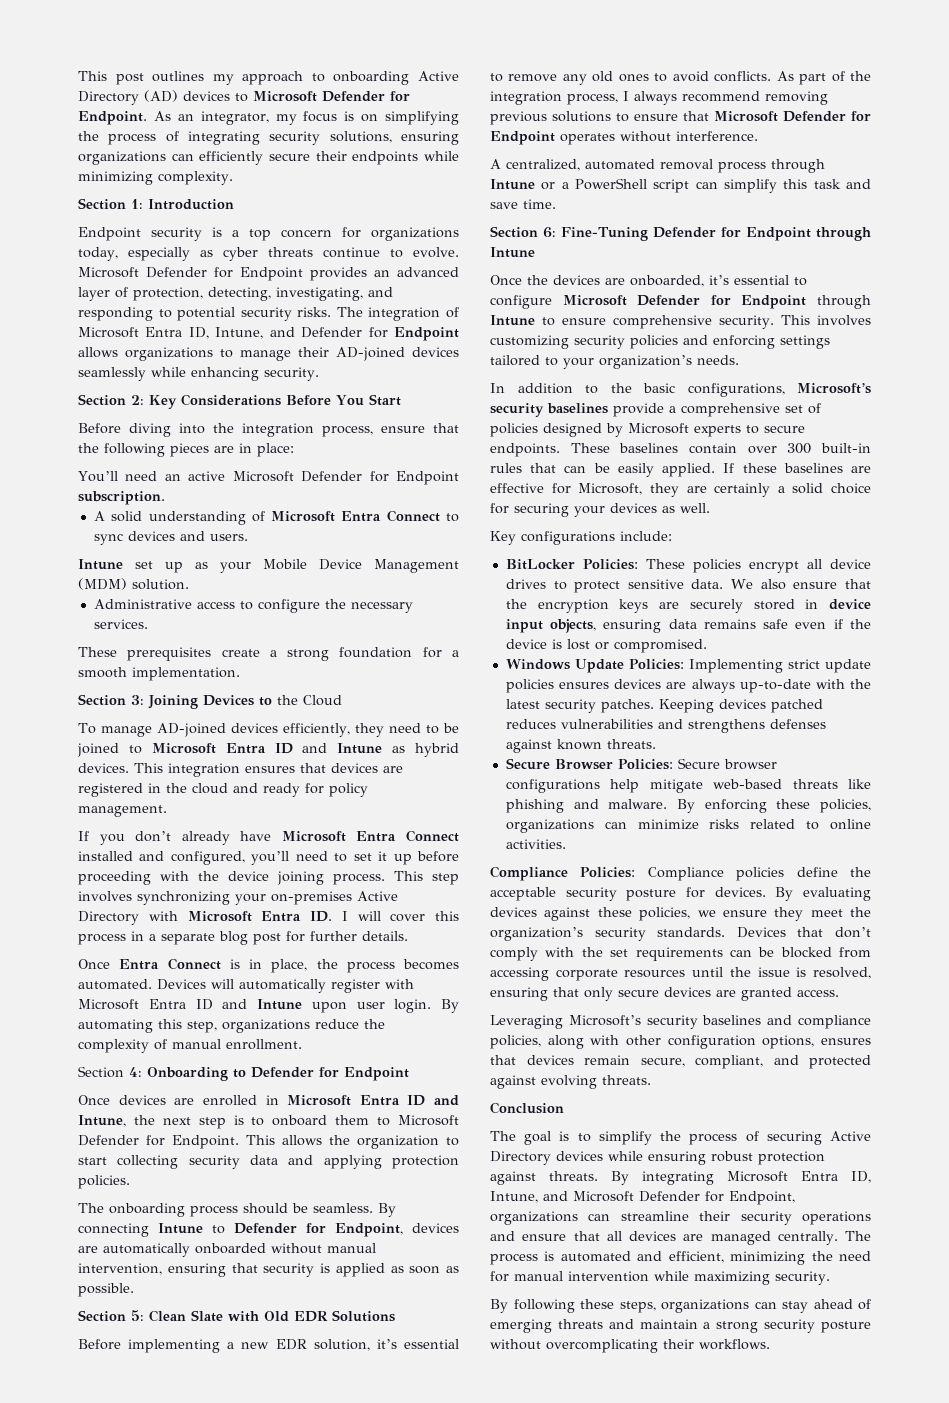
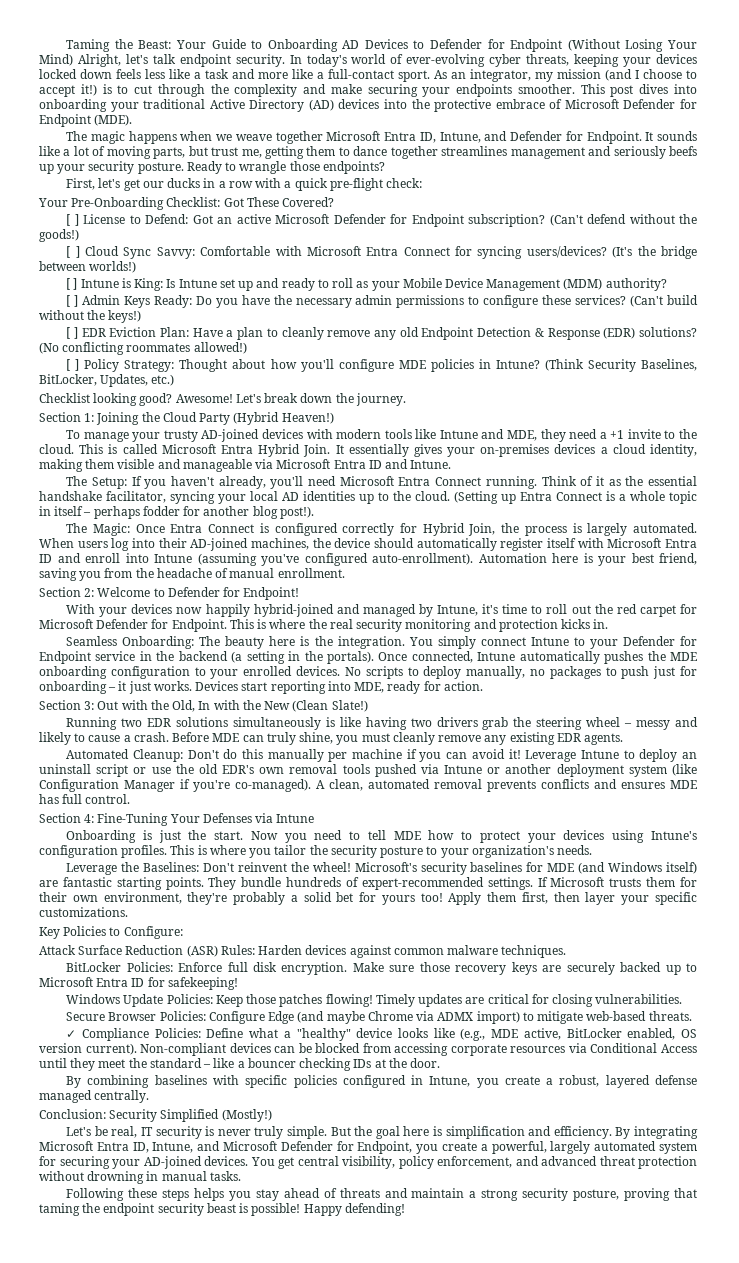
[78,71,459,85] [78,90,410,105] [78,111,459,125] [78,131,459,145] [78,151,459,165] [78,171,233,185] [78,198,234,210] [78,227,459,241] [78,247,459,261] [78,267,459,281] [78,287,393,301] [78,307,459,321] This post outlines my approach to onboarding Active Directory (AD) devices to Microsoft Defender for Endpoint. As an integrator, my focus is on simplifying the process of integrating security solutions, ensuring organizations can efficiently secure their endpoints while minimizing complexity. // Section 1: Introduction // Endpoint security is a top concern for organizations today, especially as cyber threats continue to evolve. Microsoft Defender for Endpoint provides an advanced layer of protection, detecting, investigating, and responding to potential security risks. The integration of -> [66,39,697,52] [39,54,697,67] [39,69,697,82] [39,84,697,97] [39,99,697,112] [39,114,133,127] [66,131,323,144] Taming the Beast: Your Guide to Onboarding AD Devices to Defender for Endpoint (Without Losing Your Mind) Alright, let's talk endpoint security. In today's world of ever-evolving cyber threats, keeping your devices locked down feels less like a task and more like a full-contact sport. As an integrator, my mission (and I choose to accept it!) is to cut through the complexity and make securing your endpoints smoother. This post dives into onboarding your traditional Active Directory (AD) devices into the protective embrace of Microsoft Defender for Endpoint (MDE). // The magic happens when we weave together
[394,327,459,341] [78,347,459,361] [78,367,319,381] [78,394,401,409] [78,423,459,437] [78,443,294,457] [78,471,158,482] Endpoint allows organizations to manage their AD-joined devices seamlessly while enhancing security. // Section 2: Key Considerations Before You Start // Before diving into the integration process, ensure that the following pieces are in place: // You’ll need -> [586,131,697,144] [39,146,698,159] [39,161,385,174] [66,178,423,191] [38,197,335,210] [66,214,213,226] Endpoint. It sounds like a lot of moving parts, but trust me, getting them to dance together streamlines management and seriously beefs up your security posture. Ready to wrangle those endpoints? // First, let's get our ducks in a row with a quick pre-flight check: // Your Pre-Onboarding Checklist: Got These Covered? // [ ] License to Defend: Got
[78,491,165,505] [93,510,459,525] [93,531,248,545] [78,559,183,573] subscription. // A solid understanding of Microsoft Entra Connect to sync devices and users. // Intune set up -> [468,214,697,227] [39,229,79,242] [66,246,697,259] [39,261,137,273] [66,278,354,291] subscription? (Can't defend without the goods!) // [ ] Cloud Sync Savvy: Comfortable with Microsoft Entra Connect for syncing users/devices? (It's the bridge between worlds!) // [ ] Intune is King: Is Intune set up and ready to roll
[132,579,189,590] [93,599,413,613] [93,619,148,629] [78,647,459,661] [78,667,240,681] [78,694,272,709] solution. // Administrative access to configure the necessary services. // These prerequisites create a strong foundation for a smooth implementation. // Section 3: Joining Devices to -> [605,278,667,291] [66,295,698,308] [39,310,142,323] [66,327,697,340] [39,342,247,355] [66,359,697,372] [39,374,175,387] [39,393,406,406] [39,412,140,425] authority? // [ ] Admin Keys Ready: Do you have the necessary admin permissions to configure these services? (Can't build without the keys!) // [ ] EDR Eviction Plan: Have a plan to cleanly remove any old Endpoint Detection & Response (EDR) solutions? (No conflicting roommates allowed!) // [ ] Policy Strategy: Thought about how you'll configure MDE policies in Intune? (Think Security Baselines, BitLocker, Updates, etc.) // Checklist looking good? Awesome! Let's break down the journey. // Section 1: Joining
(342, 700) none -> [199,412,334,425] Party (Hybrid Heaven!)
[156,723,459,737] [77,743,459,757] [78,763,403,777] [78,783,368,797] [78,805,167,817] [78,830,459,845] [78,851,460,865] [78,871,459,885] [78,891,398,905] [78,911,459,925] [78,931,408,945] [78,958,459,973] [78,979,234,990] AD-joined devices efficiently, they need to be joined to Microsoft Entra ID and Intune as hybrid devices. This integration ensures that devices are registered in the cloud and ready for policy management. // If you don’t already have Microsoft Entra Connect installed and configured, you’ll need to set it up before proceeding with the device joining process. This step involves synchronizing your on-premises Active Directory with Microsoft Entra ID. I will cover this process in a separate blog post for further details. // Once Entra Connect is in place, the process becomes automated. Devices will -> [132,429,697,442] [39,444,697,457] [39,459,452,472] [66,476,697,489] [39,491,697,504] [39,506,314,519] [66,523,697,536] [39,538,415,551] your trusty AD-joined devices with modern tools like Intune and MDE, they need a +1 invite to the cloud. This is called Microsoft Entra Hybrid Join. It essentially gives your on-premises devices a cloud identity, making them visible and manageable via Microsoft Entra ID and Intune. // The Setup: If you haven't already, you'll need Microsoft Entra Connect running. Think of it as the essential handshake facilitator, syncing your local AD identities up to the cloud. (Setting up Entra Connect is a whole topic in itself – perhaps fodder for another blog post!). // The Magic: Once Entra Connect is configured correctly for Hybrid Join, the process is largely automated. When users log into their AD-joined machines, the device should
(380, 986) none -> [547,538,577,548] itself
[257,999,459,1013] [78,1019,385,1033] [78,1039,149,1053] Intune upon user login. By automating this step, organizations reduce the complexity -> [85,553,697,566] [39,568,212,581] enroll into Intune (assuming you've configured auto-enrollment). Automation here is your best friend, saving you from the headache
[129,1067,409,1081] [78,1095,459,1106] [78,1115,391,1129] 4: Onboarding to Defender for Endpoint // Once devices are enrolled in Microsoft Entra ID and Intune, the next step is to onboard them to -> [84,587,300,600] [66,604,698,617] 2: Welcome to Defender for Endpoint! // With your devices now happily hybrid-joined and managed by Intune, it's time to roll out the red carpet for
[282,1135,459,1149] [78,1155,459,1169] [78,1175,130,1189] [78,1203,396,1217] [78,1223,459,1237] [78,1243,376,1257] [78,1263,459,1277] [78,1283,134,1297] [78,1310,395,1322] [78,1339,459,1353] [490,71,871,85] [490,91,828,105] [490,111,871,125] [490,131,758,145] [490,159,825,173] [490,178,871,193] [490,199,556,209] [490,226,871,241] [490,247,535,258] [490,275,807,287] [490,295,871,309] [490,315,871,329] [490,335,830,349] [490,355,739,369] [490,383,871,397] [490,403,821,417] [490,423,805,437] [490,443,871,457] [490,463,871,477] [490,483,871,497] [490,503,710,517] [490,531,672,545] [505,559,871,573] [505,579,871,593] [505,599,871,613] [505,619,872,633] [505,639,707,653] [505,659,871,673] [505,679,871,693] [505,699,823,713] [505,719,826,733] [505,739,656,753] [505,758,777,770] [505,779,871,793] [505,799,871,813] [505,819,872,833] [505,839,566,849] [490,866,871,881] [490,887,871,901] [490,907,871,921] [490,927,871,941] [490,947,723,961] allows the organization to start collecting security data and applying protection policies. // The onboarding process should be seamless. By connecting Intune to Defender for Endpoint, devices are automatically onboarded without manual intervention, ensuring that security is applied as soon as possible. // Section 5: Clean Slate with Old EDR Solutions // Before implementing a new EDR solution, it’s essential to remove any old ones to avoid conflicts. As part of the integration process, I always recommend removing previous solutions to ensure that Microsoft Defender for Endpoint operates without interference. // A centralized, automated removal process through Intune or a PowerShell script can simplify this task and save time. // Section 6: Fine-Tuning Defender for Endpoint through Intune // Once the devices are onboarded, it’s essential to configure Microsoft Defender for Endpoint through Intune to ensure comprehensive security. This involves customizing security policies and enforcing settings tailored to your organization’s needs. // In addition to the basic configurations, Microsoft’s security baselines provide a comprehensive set of policies designed by Microsoft experts to secure endpoints. These baselines contain over 300 built-in rules that can be easily applied. If these baselines are effective for Microsoft, they are certainly a solid choice for securing your devices as well. // Key configurations include: // BitLocker Policies: These policies encrypt all device drives to protect sensitive data. We also ensure that the encryption keys are securely stored in device input objects, ensuring data remains safe even if the device is lost or compromised. // Windows Update Policies: Implementing strict update policies ensures devices are always up-to-date with the latest security patches. Keeping devices patched reduces vulnerabilities and strengthens defenses against known threats. // Secure Browser Policies: Secure browser configurations help mitigate web-based threats like phishing and malware. By enforcing these policies, organizations can minimize risks related to online activities. // Compliance Policies: Compliance policies define the acceptable security posture for devices. By evaluating devices against these policies, we ensure they meet the organization’s security standards. Devices that don’t comply with the set requirements -> [257,619,609,632] [66,636,697,649] [39,651,697,664] [39,666,697,679] [39,681,483,694] [39,700,368,712] [66,717,698,730] [39,732,624,745] [66,749,697,762] [39,764,697,777] [39,779,697,792] [39,794,131,804] [39,813,315,826] [66,830,697,843] [39,845,593,858] [66,862,697,875] [39,877,697,890] [39,892,697,905] [39,907,128,917] [39,926,183,939] [39,945,567,958] [66,962,697,975] [39,977,238,990] [66,994,683,1007] [66,1011,692,1024] [66,1028,697,1041] [39,1043,271,1056] is where the real security monitoring and protection kicks in. // Seamless Onboarding: The beauty here is the integration. You simply connect Intune to your Defender for Endpoint service in the backend (a setting in the portals). Once connected, Intune automatically pushes the MDE onboarding configuration to your enrolled devices. No scripts to deploy manually, no packages to push just for onboarding – it just works. Devices start reporting into MDE, ready for action. // Section 3: Out with the Old, In with the New (Clean Slate!) // Running two EDR solutions simultaneously is like having two drivers grab the steering wheel – messy and likely to cause a crash. Before MDE can truly shine, you must cleanly remove any existing EDR agents. // Automated Cleanup: Don't do this manually per machine if you can avoid it! Leverage Intune to deploy an uninstall script or use the old EDR's own removal tools pushed via Intune or another deployment system (like Configuration Manager if you're co-managed). A clean, automated removal prevents conflicts and ensures MDE has full control. // Section 4: Fine-Tuning Your Defenses via Intune // Onboarding is just the start. Now you need to tell MDE how to protect your devices using Intune's configuration profiles. This is where you tailor the security posture to your organization's needs. // Leverage the Baselines: Don't reinvent the wheel! Microsoft's security baselines for MDE (and Windows itself) are fantastic starting points. They bundle hundreds of expert-recommended settings. If Microsoft trusts them for their own environment, they're probably a solid bet for yours too! Apply them first, then layer your specific customizations. // Key Policies to Configure: // Attack Surface Reduction (ASR) Rules: Harden devices against common malware techniques. // BitLocker Policies: Enforce full disk encryption. Make sure those recovery keys are securely backed up to Microsoft Entra ID for safekeeping! // Windows Update Policies: Keep those patches flowing! Timely updates are critical for closing vulnerabilities. // Secure Browser Policies: Configure Edge (and maybe Chrome via ADMX import) to mitigate web-based threats. // ✓ Compliance Policies: Define what a "healthy" device looks like (e.g., MDE active, BitLocker enabled, OS version current). Non-compliant devices
[692,967,871,979] [490,987,839,1001] [490,1015,871,1029] [490,1035,871,1049] [490,1055,871,1069] [490,1075,651,1089] [490,1102,564,1114] [490,1131,871,1145] [490,1151,825,1165] [490,1171,598,1185] until the issue is resolved, ensuring that only secure devices are granted access. // Leveraging Microsoft’s security baselines and compliance policies, along with other configuration options, ensures that devices remain secure, compliant, and protected against evolving threats. // Conclusion // The goal is to simplify the process of securing Active Directory devices while ensuring robust protection against threats. -> [568,1043,698,1053] [39,1058,441,1071] [66,1075,697,1088] [39,1090,150,1103] [39,1109,272,1122] [66,1126,612,1139] via Conditional Access until they meet the standard – like a bouncer checking IDs at the door. // By combining baselines with specific policies configured in Intune, you create a robust, layered defense managed centrally. // Conclusion: Security Simplified (Mostly!) // Let's be real, IT security is never truly simple. But the goal here is simplification and efficiency.
[490,1211,871,1225] [490,1231,871,1245] [490,1251,871,1265] [490,1271,830,1285] [490,1299,777,1313] organizations can streamline their security operations and ensure that all devices are managed centrally. The process is automated and efficient, minimizing the need for manual intervention while maximizing security. // By following these steps, organizations can -> [416,1141,697,1154] [39,1156,697,1169] [39,1171,241,1184] [66,1188,251,1201] you create a powerful, largely automated system for securing your AD-joined devices. You get central visibility, policy enforcement, and advanced threat protection without drowning in manual tasks. // Following these steps helps you
[490,1319,552,1333] emerging -> (337, 1193) none
[821,1321,871,1333] [490,1339,770,1353] posture without overcomplicating their workflows. -> [573,1188,697,1201] [39,1203,405,1216] posture, proving that taming the endpoint security beast is possible! Happy defending!

